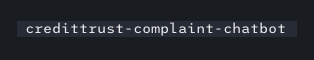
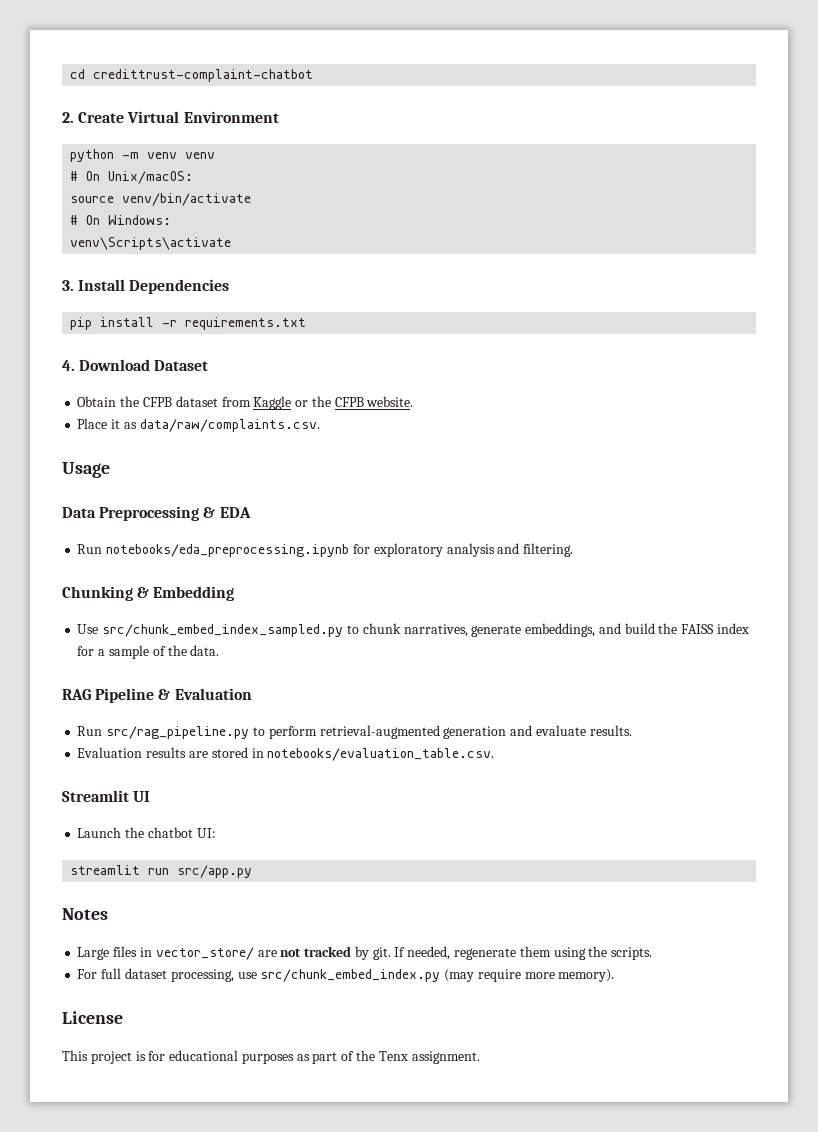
(24, 29) none -> [70,69,86,79] cd
(286, 29) none -> [62,111,279,123] [70,149,216,162] [70,171,194,184] [70,193,252,206] [70,215,172,225] [70,237,232,250] [62,279,230,294] [70,317,307,330] [62,359,209,371] [77,396,414,410] [77,418,320,432] [62,462,110,478] [62,506,251,521] [77,543,574,557] [62,586,235,601] [77,623,749,637] [77,645,220,659] [62,688,252,703] [77,725,632,739] [77,747,495,761] [62,790,151,802] [77,827,216,838] [70,865,253,878] [62,908,108,920] [77,946,653,960] [77,968,615,982] [62,1011,123,1024] [62,1050,480,1064] // 2. Create Virtual Environment // python -m venv venv // # On Unix/macOS: // source venv/bin/activate // # On Windows: // venv\Scripts\activate // 3. Install Dependencies // pip install -r requirements.txt // 4. Download Dataset // Obtain the CFPB dataset from Kaggle or the CFPB website. // Place it as data/raw/complaints.csv. // Usage // Data Preprocessing & EDA // Run notebooks/eda_preprocessing.ipynb for exploratory analysis and filtering. // Chunking & Embedding // Use src/chunk_embed_index_sampled.py to chunk narratives, generate embeddings, and build the FAISS index for a sample of the data. // RAG Pipeline & Evaluation // Run src/rag_pipeline.py to perform retrieval-augmented generation and evaluate results. // Evaluation results are stored in notebooks/evaluation_table.csv. // Streamlit UI // Launch the chatbot UI: // streamlit run src/app.py // Notes // Large files in vector_store/ are not tracked by git. If needed, regenerate them using the scripts. // For full dataset processing, use src/chunk_embed_index.py (may require more memory). // License // This project is for educational purposes as part of the Tenx assignment.

